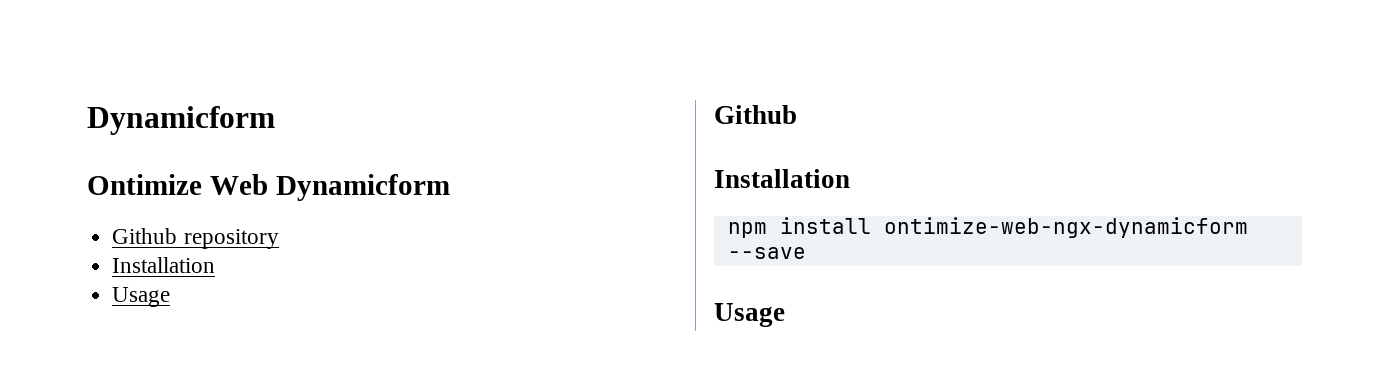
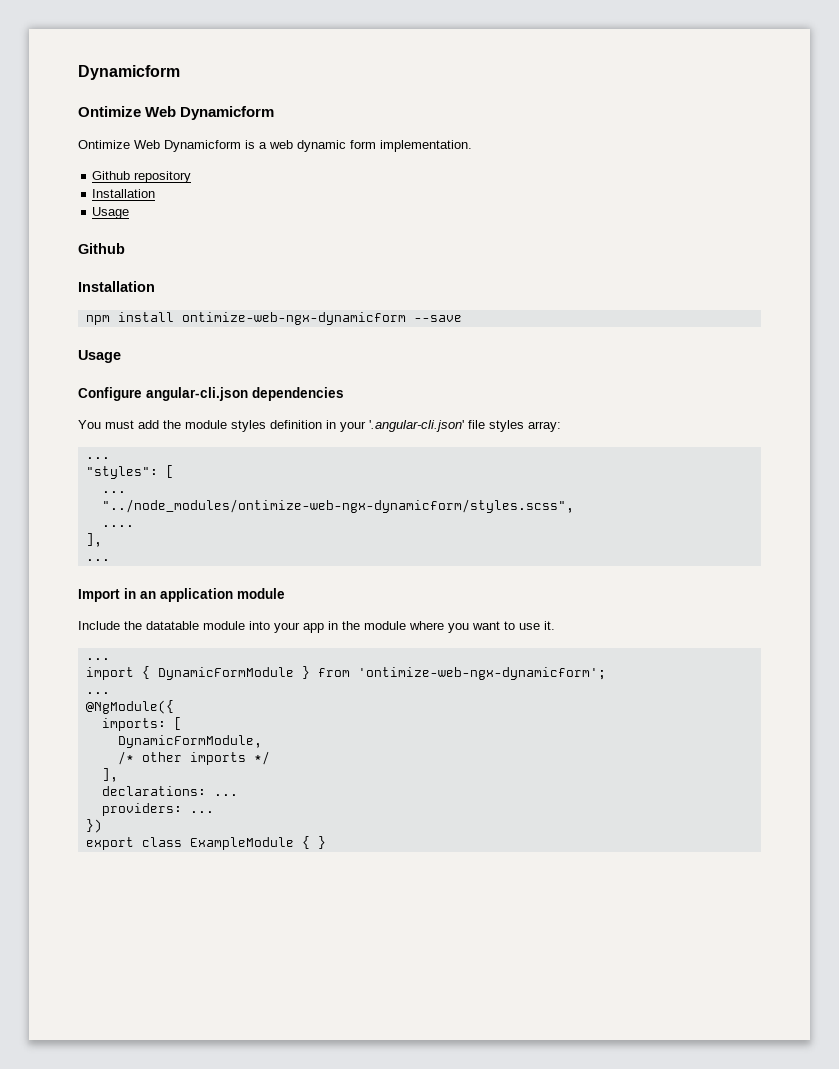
[87,106,275,135] [87,174,450,201] Dynamicform // Ontimize Web Dynamicform -> [78,65,180,80] [78,106,275,120] [78,140,472,152] Dynamicform // Ontimize Web Dynamicform // Ontimize Web Dynamicform is a web dynamic form implementation.
(785, 315) none -> [78,387,344,401] [78,420,561,432] [85,457,110,459] [85,465,174,479] [101,491,126,493] [101,499,574,513] [101,525,134,527] [85,533,102,547] [85,559,110,561] [78,588,285,602] [78,621,555,633] [85,658,110,660] [85,666,606,680] [85,692,110,694] [85,700,174,714] [101,717,182,731] [117,735,262,748] [117,751,270,765] [101,768,118,782] [101,786,238,796] [101,803,214,816] [85,819,102,833] [85,836,326,850] // Configure angular-cli.json dependencies // You must add the module styles definition in your '.angular-cli.json' file styles array: // ... // "styles": [ // ... // "../node_modules/ontimize-web-ngx-dynamicform/styles.scss", // .... // ], // ... // Import in an application module // Include the datatable module into your app in the module where you want to use it. // ... // import { DynamicFormModule } from 'ontimize-web-ngx-dynamicform'; // ... // @NgModule({ // imports: [ // DynamicFormModule, // /* other imports */ // ], // declarations: ... // providers: ... // }) // export class ExampleModule { }

